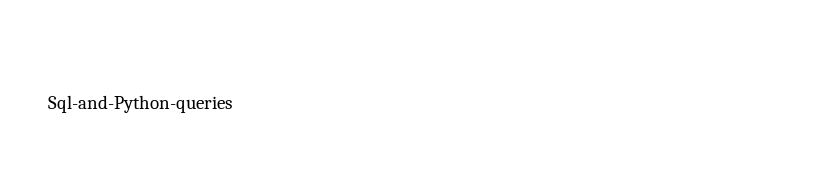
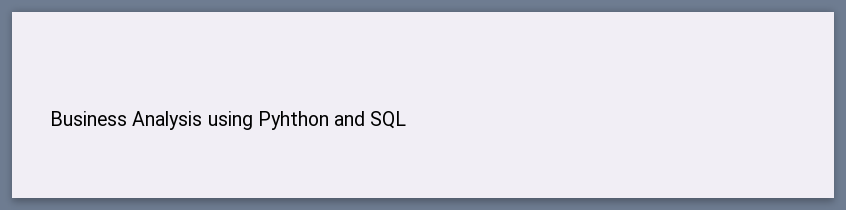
[48,95,232,113] Sql-and-Python-queries -> [50,111,407,130] Business Analysis using Pyhthon and SQL

